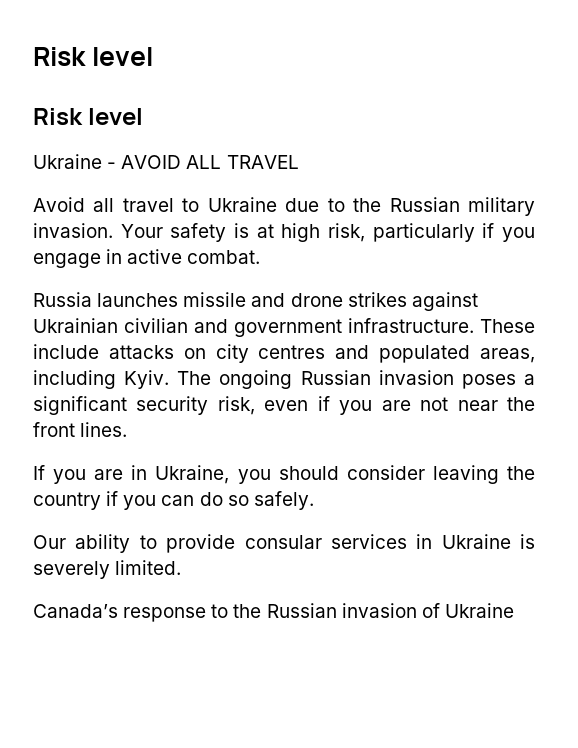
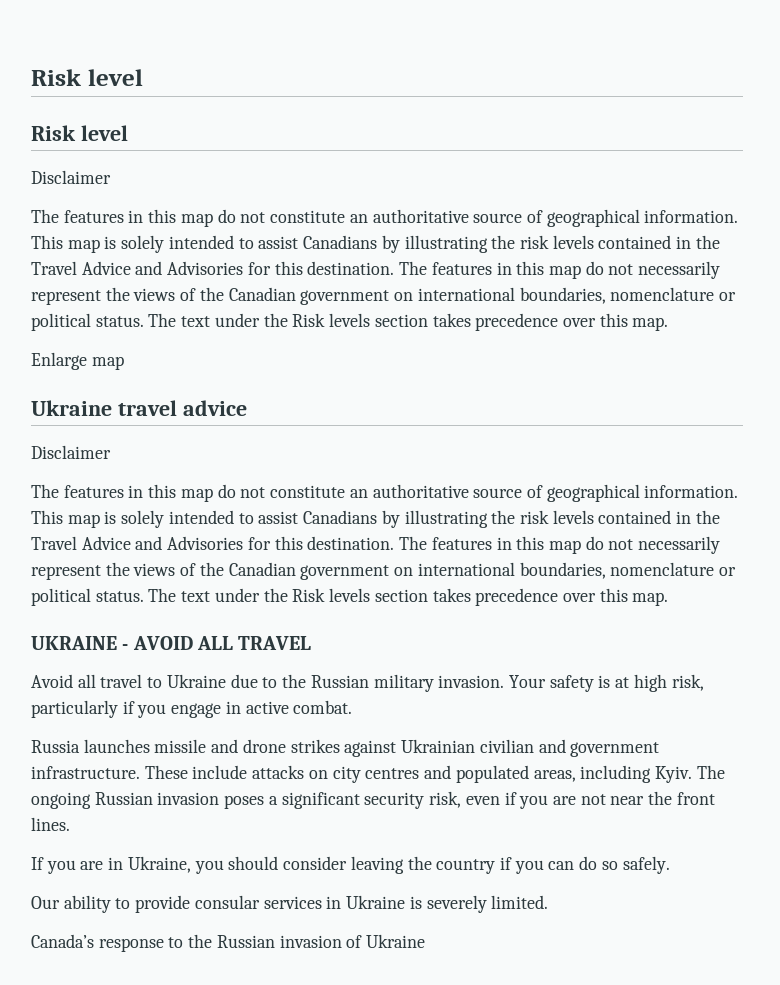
[33,154,102,169] Ukraine -> [31,170,111,184] [31,209,739,227] [31,235,720,253] [31,261,721,279] [31,287,736,305] [31,313,669,331] [31,352,124,370] [31,400,247,416] [31,445,111,459] [31,484,739,502] [31,510,720,528] [31,536,721,554] [31,562,736,580] [31,588,669,606] [31,636,117,650] Disclaimer // The features in this map do not constitute an authoritative source of geographical information. This map is solely intended to assist Canadians by illustrating the risk levels contained in the Travel Advice and Advisories for this destination. The features in this map do not necessarily represent the views of the Canadian government on international boundaries, nomenclature or political status. The text under the Risk levels section takes precedence over this map. // Enlarge map // Ukraine travel advice // Disclaimer // The features in this map do not constitute an authoritative source of geographical information. This map is solely intended to assist Canadians by illustrating the risk levels contained in the Travel Advice and Advisories for this destination. The features in this map do not necessarily represent the views of the Canadian government on international boundaries, nomenclature or political status. The text under the Risk levels section takes precedence over this map. // UKRAINE

